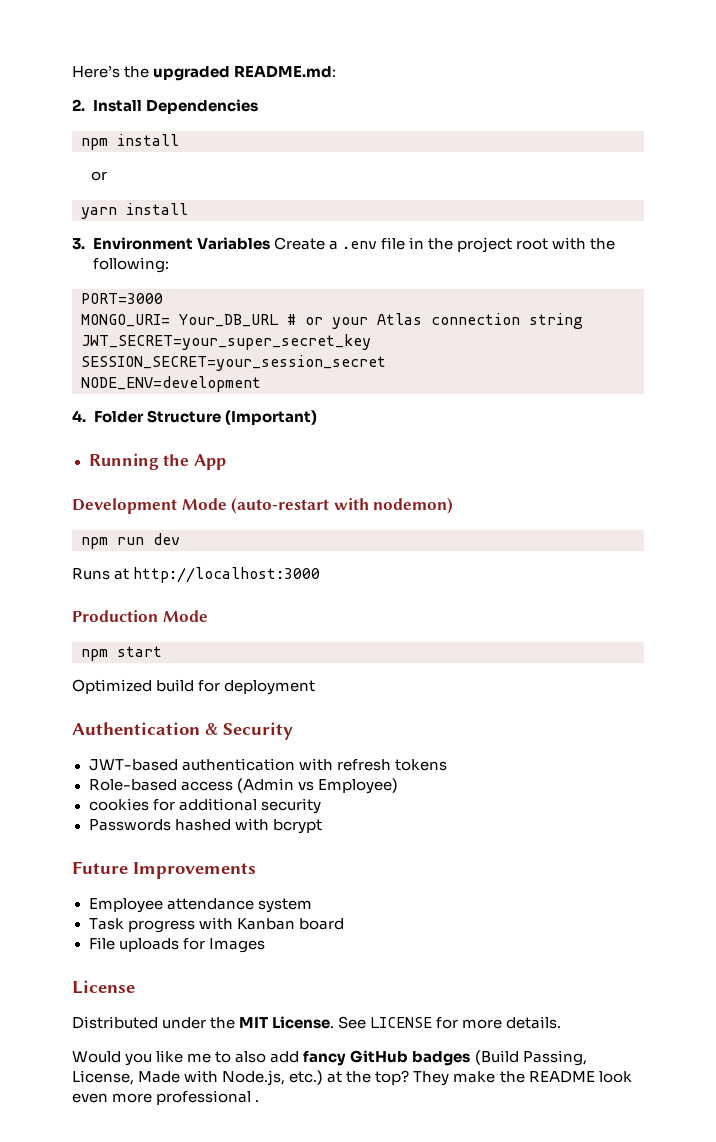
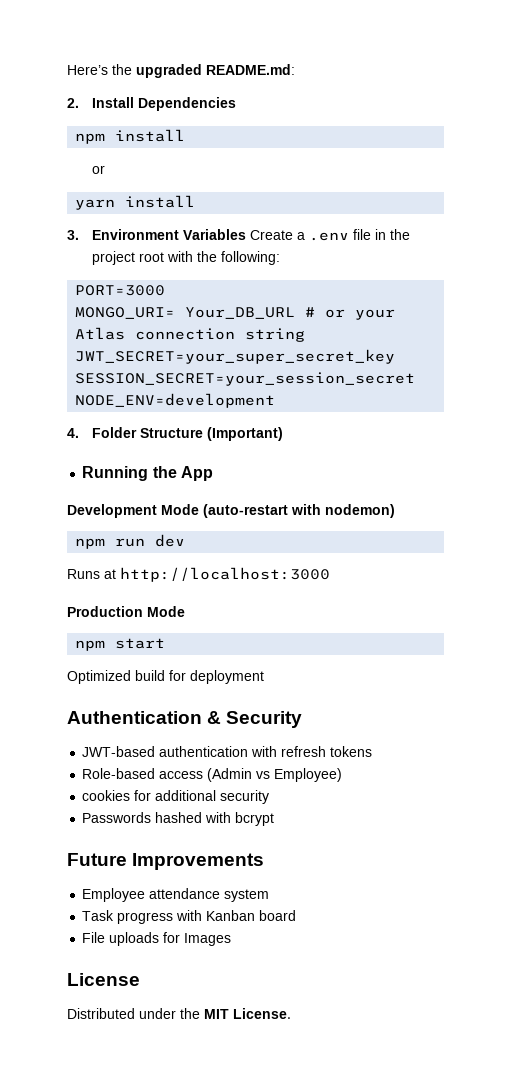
[338,1016,562,1029] [72,1050,587,1066] [72,1070,632,1086] [72,1090,260,1105] See LICENSE for more details. // Would you like me to also add fancy GitHub badges (Build Passing, License, Made with Node.js, etc.) at the top? They make the README look even more professional . -> (291, 1013) none

